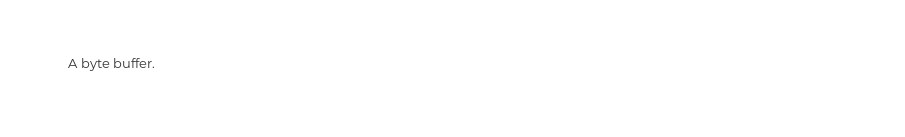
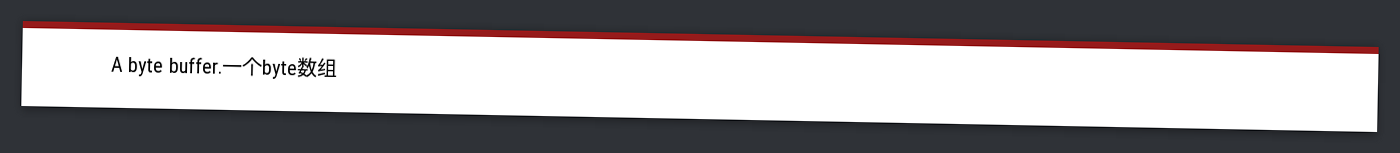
(156, 63) none -> [220,57,338,80] 一个byte数组

